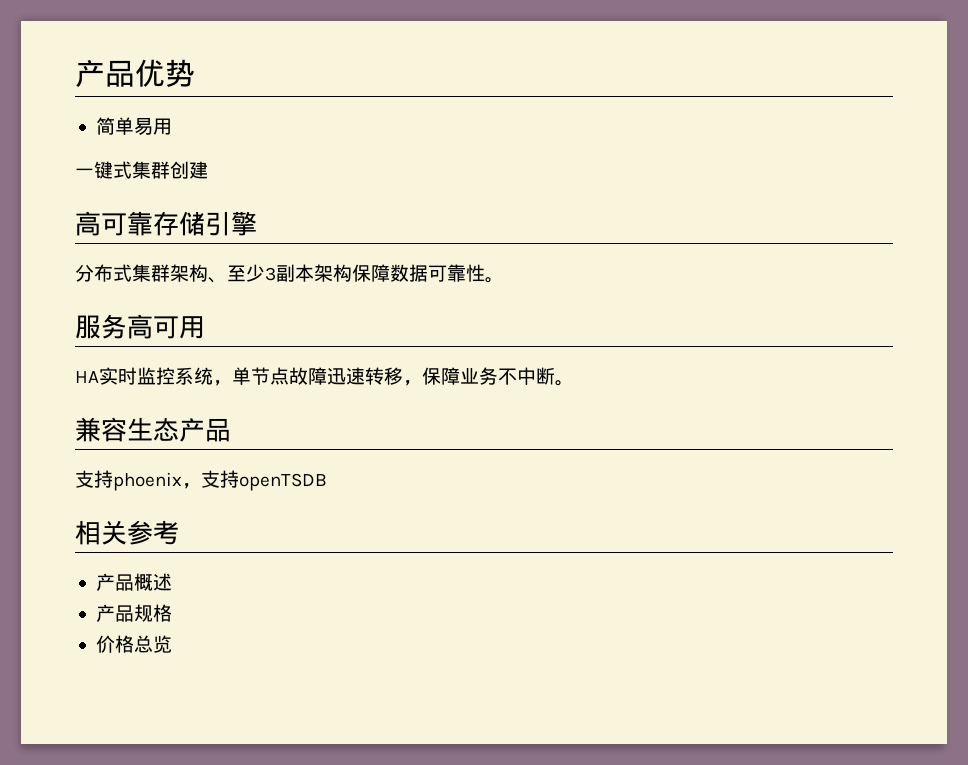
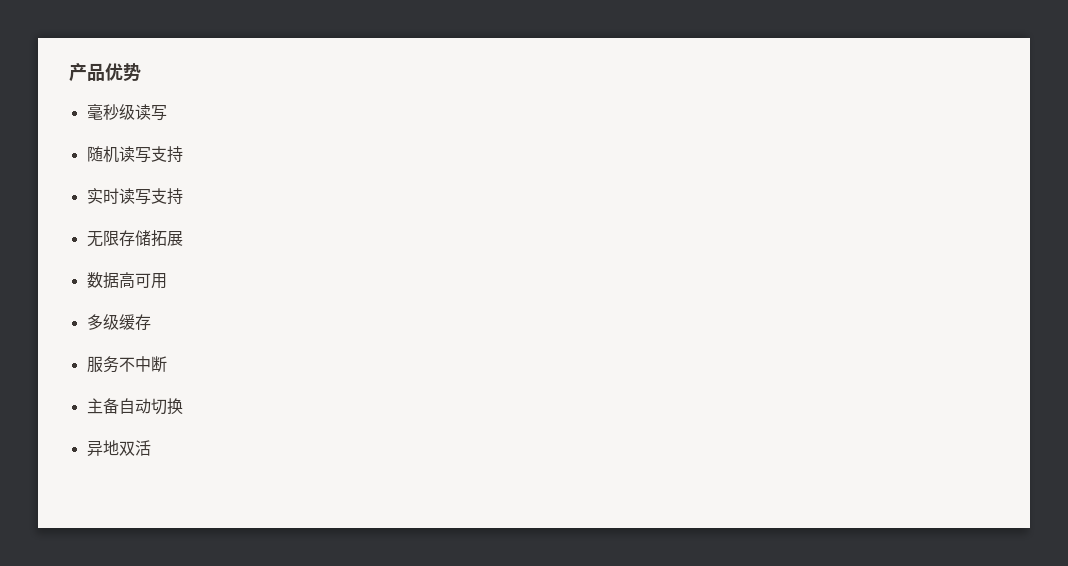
[95,117,172,135] [75,161,208,179] [75,211,257,236] [75,264,504,283] [75,314,205,339] [75,367,574,386] [75,417,231,442] [75,470,327,491] [75,520,179,545] [95,573,172,591] [95,604,172,622] [95,635,172,653] 简单易用 // 一键式集群创建 // 高可靠存储引擎 // 分布式集群架构、至少3副本架构保障数据可靠性。 // 服务高可用 // HA实时监控系统，单节点故障迅速转移，保障业务不中断。 // 兼容生态产品 // 支持phoenix，支持openTSDB // 相关参考 // 产品概述 // 产品规格 // 价格总览 -> [86,104,167,121] [86,146,183,163] [86,188,183,205] [86,230,183,247] [86,272,167,289] [86,314,151,330] [86,356,167,373] [86,398,183,415] [86,440,151,456] 毫秒级读写 // 随机读写支持 // 实时读写支持 // 无限存储拓展 // 数据高可用 // 多级缓存 // 服务不中断 // 主备自动切换 // 异地双活

